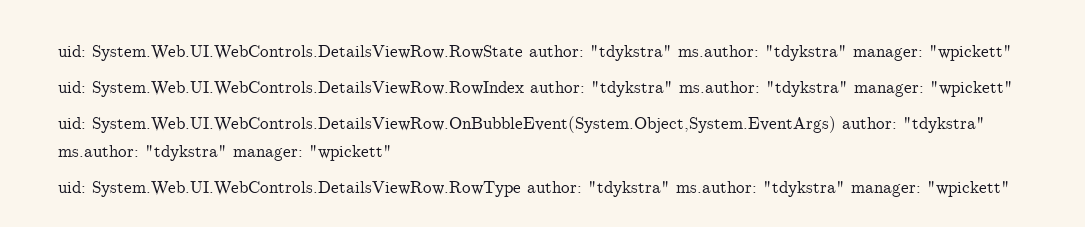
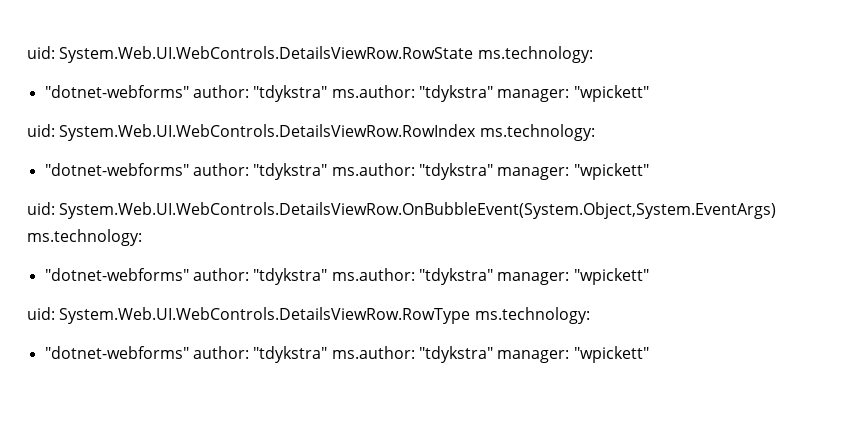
(523, 53) none -> [477,46,593,63] [44,85,189,98] ms.technology: // "dotnet-webforms"
(524, 89) none -> [479,124,595,141] [44,163,189,176] ms.technology: // "dotnet-webforms"
(836, 124) none -> [27,229,142,246] [44,268,189,281] ms.technology: // "dotnet-webforms"
(521, 189) none -> [474,307,590,324] [44,346,189,359] ms.technology: // "dotnet-webforms"

